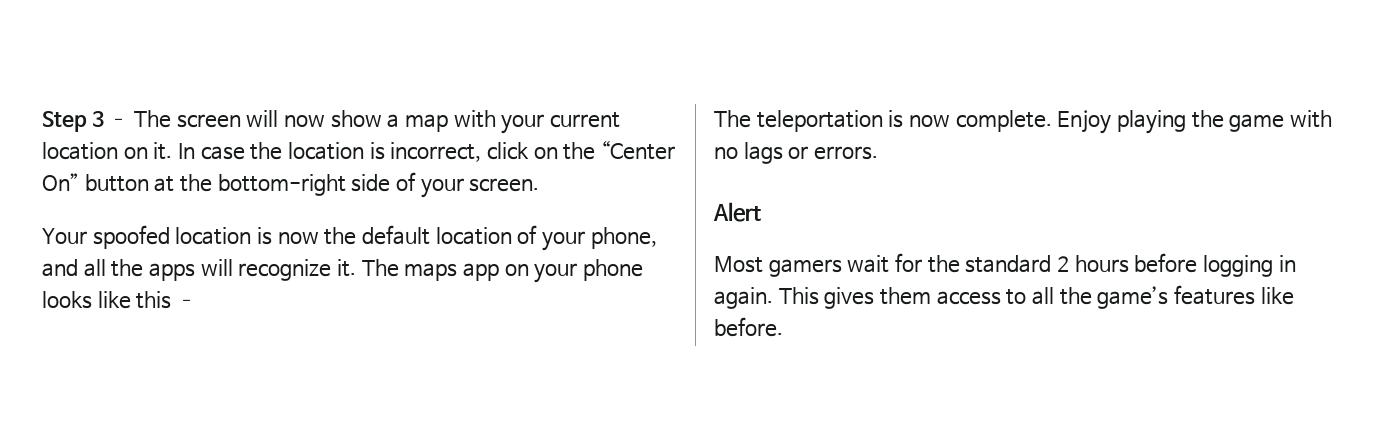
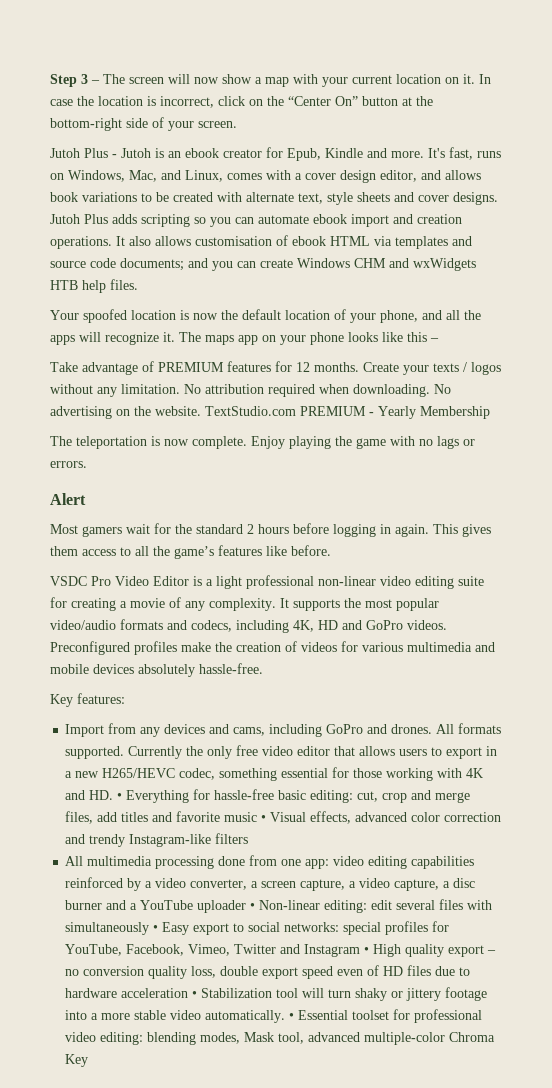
(540, 185) none -> [50,147,501,161] [50,170,481,183] [50,192,498,205] [50,214,462,227] [50,235,472,249] [50,258,476,271] [50,279,138,293] // Jutoh Plus - Jutoh is an ebook creator for Epub, Kindle and more. It's fast, runs on Windows, Mac, and Linux, comes with a cover design editor, and allows book variations to be created with alternate text, style sheets and cover designs. Jutoh Plus adds scripting so you can automate ebook import and creation operations. It also allows customisation of ebook HTML via templates and source code documents; and you can create Windows CHM and wxWidgets HTB help files.
(197, 303) none -> [50,361,501,375] [50,384,451,397] [50,406,490,419] // Take advantage of PREMIUM features for 12 months. Create your texts / logos without any limitation. No attribution required when downloading. No advertising on the website. TextStudio.com PREMIUM - Yearly Membership
(783, 327) none -> [50,575,484,589] [50,597,439,611] [50,619,447,633] [50,641,495,655] [50,663,263,677] [50,693,125,707] [65,723,502,737] [65,745,498,759] [65,767,484,781] [65,789,471,803] [65,811,502,824] [65,833,249,847] [65,855,475,869] [65,877,476,891] [65,899,493,913] [65,921,450,935] [65,944,497,957] [65,965,471,979] [65,987,488,1001] [65,1009,483,1023] [65,1032,496,1045] [65,1054,89,1067] // VSDC Pro Video Editor is a light professional non-linear video editing suite for creating a movie of any complexity. It supports the most popular video/audio formats and codecs, including 4K, HD and GoPro videos. Preconfigured profiles make the creation of videos for various multimedia and mobile devices absolutely hassle-free. // Key features: // Import from any devices and cams, including GoPro and drones. All formats supported. Сurrently the only free video editor that allows users to export in a new H265/HEVC codec, something essential for those working with 4K and HD. • Everything for hassle-free basic editing: cut, crop and merge files, add titles and favorite music • Visual effects, advanced color correction and trendy Instagram-like filters // All multimedia processing done from one app: video editing capabilities reinforced by a video converter, a screen capture, a video capture, a disc burner and a YouTube uploader • Non-linear editing: edit several files with simultaneously • Easy export to social networks: special profiles for YouTube, Facebook, Vimeo, Twitter and Instagram • High quality export – no conversion quality loss, double export speed even of HD files due to hardware acceleration • Stabilization tool will turn shaky or jittery footage into a more stable video automatically. • Essential toolset for professional video editing: blending modes, Mask tool, advanced multiple-color Chroma Key

